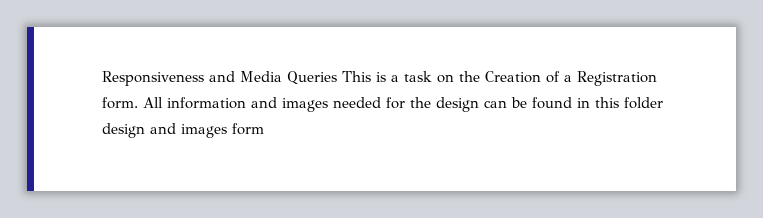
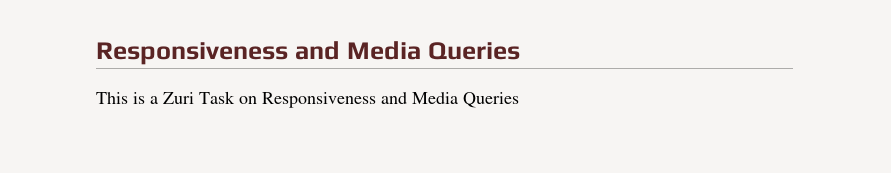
[102,71,337,86] Responsiveness and Media Queries -> [96,41,520,65] Responsiveness and Media Queries //
[404,71,657,86] [102,97,663,112] [102,123,264,138] task on the Creation of a Registration form. All information and images needed for the design can be found in this folder design and images form -> [163,91,519,108] Zuri Task on Responsiveness and Media Queries

